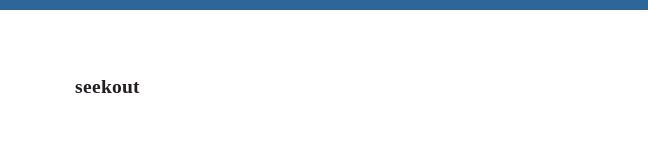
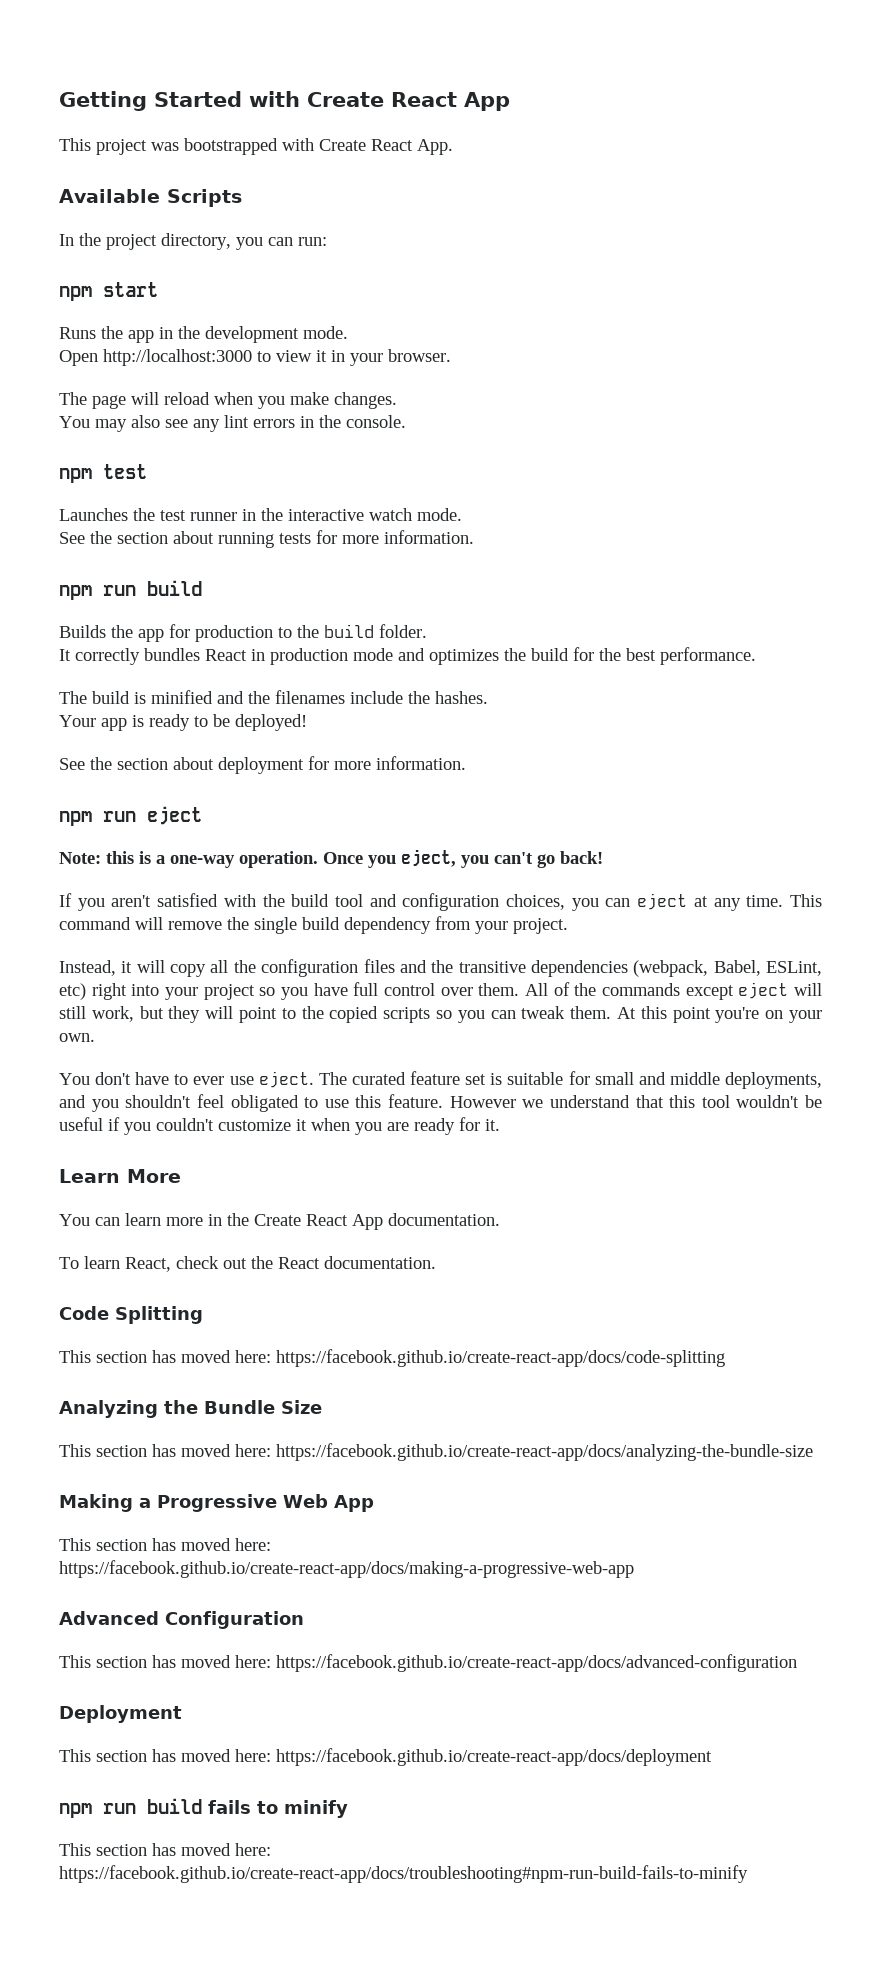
[75,80,140,93] seekout -> [59,91,510,111] [59,138,453,155] [59,189,242,207] [59,233,327,250] [59,282,158,301] [59,326,348,343] [59,349,451,366] [59,392,397,409] [59,415,406,432] [59,464,147,483] [59,508,462,521] [59,530,474,548] [59,580,202,600] [59,624,427,642] [59,647,756,665] [59,690,488,704] [59,714,307,731] [59,756,466,774] [59,806,202,826] [59,849,603,868] [59,893,823,911] [59,916,568,934] [59,959,822,977] [59,982,822,1000] [59,1006,822,1023] [59,1033,95,1042] [59,1071,823,1089] [59,1094,822,1112] [59,1117,500,1135] [59,1169,181,1183] [59,1213,500,1230] [59,1256,436,1272] [59,1306,203,1324] [59,1349,725,1367] [59,1400,322,1418] [59,1443,813,1461] [59,1494,374,1512] [59,1538,271,1551] [59,1560,634,1578] [59,1611,304,1629] [59,1654,797,1672] [59,1705,182,1723] [59,1748,712,1766] [59,1798,348,1818] [59,1843,271,1856] [59,1865,748,1883] Getting Started with Create React App // This project was bootstrapped with Create React App. // Available Scripts // In the project directory, you can run: // npm start // Runs the app in the development mode. // Open http://localhost:3000 to view it in your browser. // The page will reload when you make changes. // You may also see any lint errors in the console. // npm test // Launches the test runner in the interactive watch mode. // See the section about running tests for more information. // npm run build // Builds the app for production to the build folder. // It correctly bundles React in production mode and optimizes the build for the best performance. // The build is minified and the filenames include the hashes. // Your app is ready to be deployed! // See the section about deployment for more information. // npm run eject // Note: this is a one-way operation. Once you eject, you can't go back! // If you aren't satisfied with the build tool and configuration choices, you can eject at any time. This command will remove the single build dependency from your project. // Instead, it will copy all the configuration files and the transitive dependencies (webpack, Babel, ESLint, etc) right into your project so you have full control over them. All of the commands except eject will still work, but they will point to the copied scripts so you can tweak them. At this point you're on your own. // You don't have to ever use eject. The curated feature set is suitable for small and middle deployments, and you shouldn't feel obligated to use this feature. However we understand that this tool wouldn't be useful if you couldn't customize it when you are ready for it. // Learn More // You can learn more in the Create React App documentation. // To learn React, check out the React documentation. // Code Splitting // This section has moved here: https://facebook.github.io/create-react-app/docs/code-splitting // Analyzing the Bundle Size // This section has moved here: https://facebook.github.io/create-react-app/docs/analyzing-the-bundle-size // Making a Progressive Web App // This section has moved here: https://facebook.github.io/create-react-app/docs/making-a-progressive-web-app // Advanced Configuration // This section has moved here: https://facebook.github.io/create-react-app/docs/advanced-configuration // Deployment // This section has moved here: https://facebook.github.io/create-react-app/docs/deployment // npm run build fails to minify // This section has moved here: https://facebook.github.io/create-react-app/docs/troubleshooting#npm-run-build-fails-to-minify

